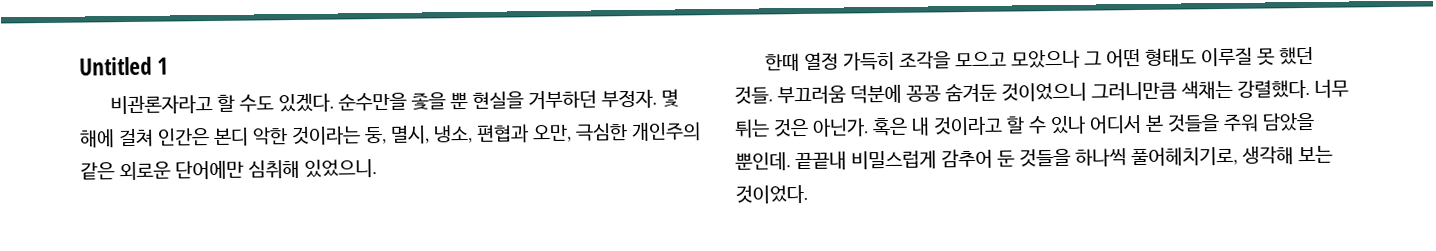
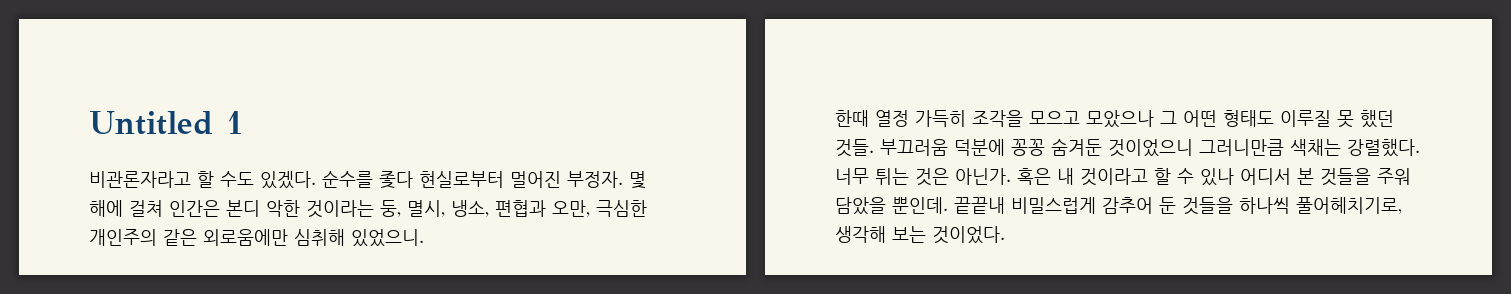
[338,90,598,112] 순수만을 좇을 뿐 현실을 거부하던 -> [322,170,561,189] 순수를 좇다 현실로부터 멀어진
[119,160,244,181] 외로운 단어에만 -> [203,229,288,246] 외로움에만

